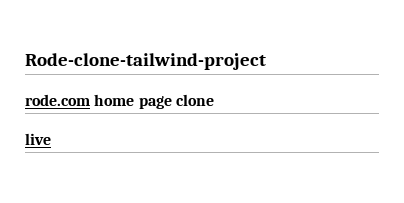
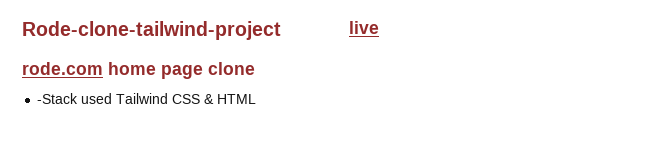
(214, 100) none -> [37,93,257,104] // -Stack used Tailwind CSS & HTML

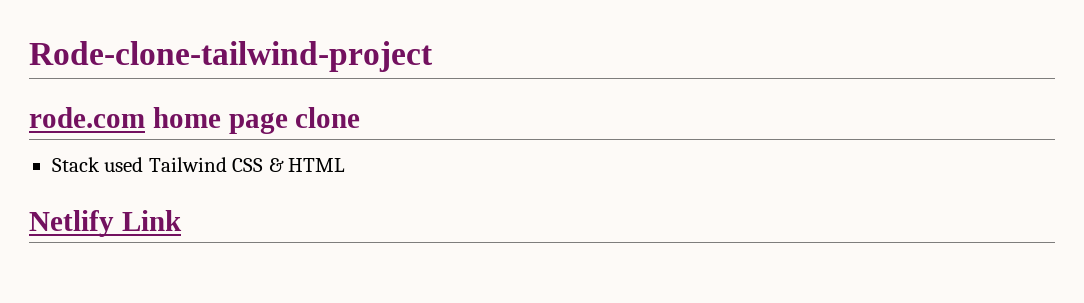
[37,93,79,104] -Stack -> [51,157,100,172] Stack
[349,21,379,34] live -> [29,210,182,237] Netlify Link

